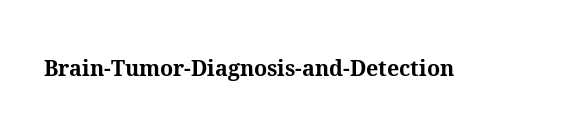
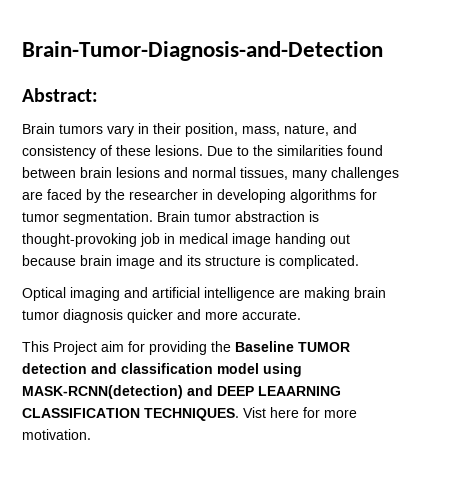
(454, 70) none -> [22,88,98,102] [22,123,357,137] [22,145,383,159] [22,167,399,181] [22,189,377,203] [22,211,319,225] [22,233,350,247] [22,255,359,269] [22,287,386,301] [22,309,301,323] [22,341,350,355] [22,363,302,377] [22,385,341,399] [22,407,357,421] [22,429,91,440] // Abstract: // Brain tumors vary in their position, mass, nature, and consistency of these lesions. Due to the similarities found between brain lesions and normal tissues, many challenges are faced by the researcher in developing algorithms for tumor segmentation. Brain tumor abstraction is thought-provoking job in medical image handing out because brain image and its structure is complicated. // Optical imaging and artificial intelligence are making brain tumor diagnosis quicker and more accurate. // This Project aim for providing the Baseline TUMOR detection and classification model using MASK-RCNN(detection) and DEEP LEAARNING CLASSIFICATION TECHNIQUES. Vist here for more motivation.

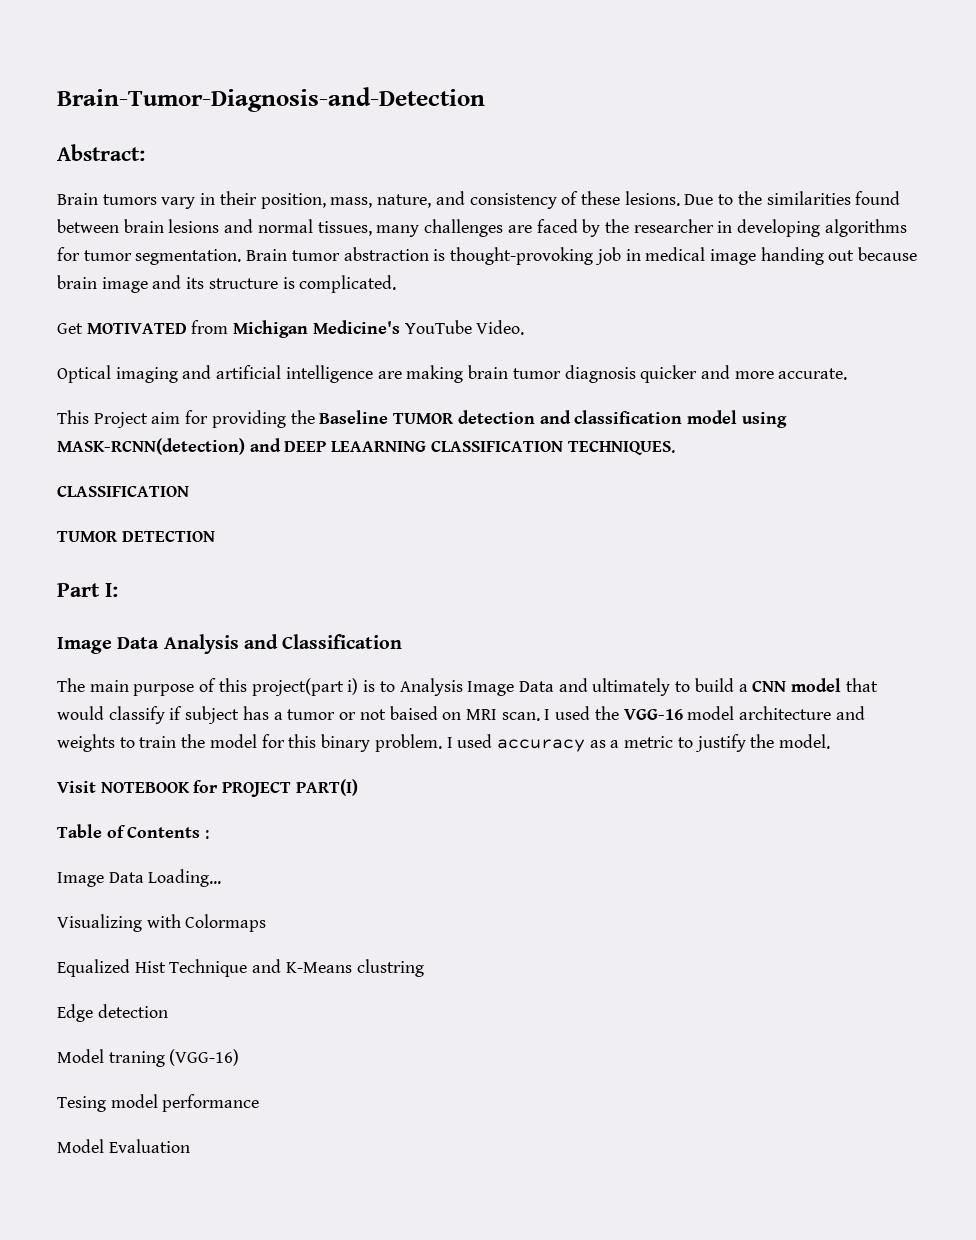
(359, 262) none -> [57,320,525,338] // Get MOTIVATED from Michigan Medicine's YouTube Video.
[243,407,357,418] [22,429,91,440] Vist here for more motivation. -> [57,486,189,497] [57,531,215,542] [57,583,118,597] [57,634,403,654] [57,678,878,696] [57,706,865,724] [57,734,831,752] [57,779,358,797] [57,824,210,839] [57,869,222,887] [57,914,267,932] [57,959,424,977] [57,1004,168,1022] [57,1049,240,1067] [57,1094,260,1112] [57,1139,190,1153] // CLASSIFICATION // TUMOR DETECTION // Part I: // Image Data Analysis and Classification // The main purpose of this project(part i) is to Analysis Image Data and ultimately to build a CNN model that would classify if subject has a tumor or not baised on MRI scan. I used the VGG-16 model architecture and weights to train the model for this binary problem. I used accuracy as a metric to justify the model. // Visit NOTEBOOK for PROJECT PART(I) // Table of Contents : // Image Data Loading... // Visualizing with Colormaps // Equalized Hist Technique and K-Means clustring // Edge detection // Model traning (VGG-16) // Tesing model performance // Model Evaluation

